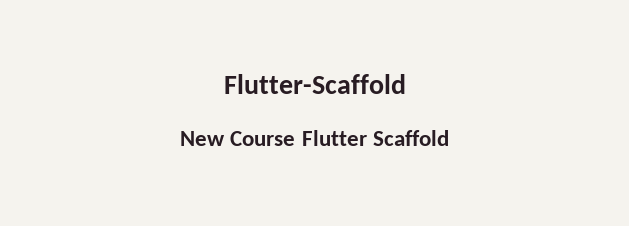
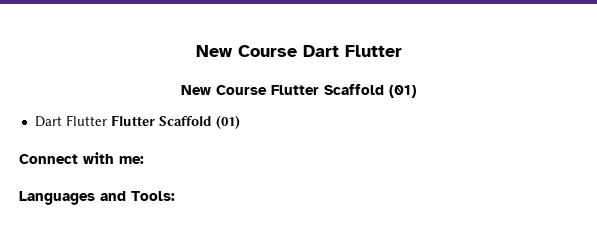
[223,74,406,94] Flutter-Scaffold -> [195,45,402,57] New Course Dart Flutter
(449, 138) none -> [389,85,416,98] [34,115,240,129] [19,152,144,164] [19,191,175,205] (01) // Dart Flutter Flutter Scaffold (01) // Connect with me: // Languages and Tools:

